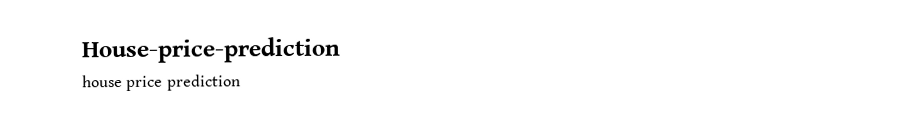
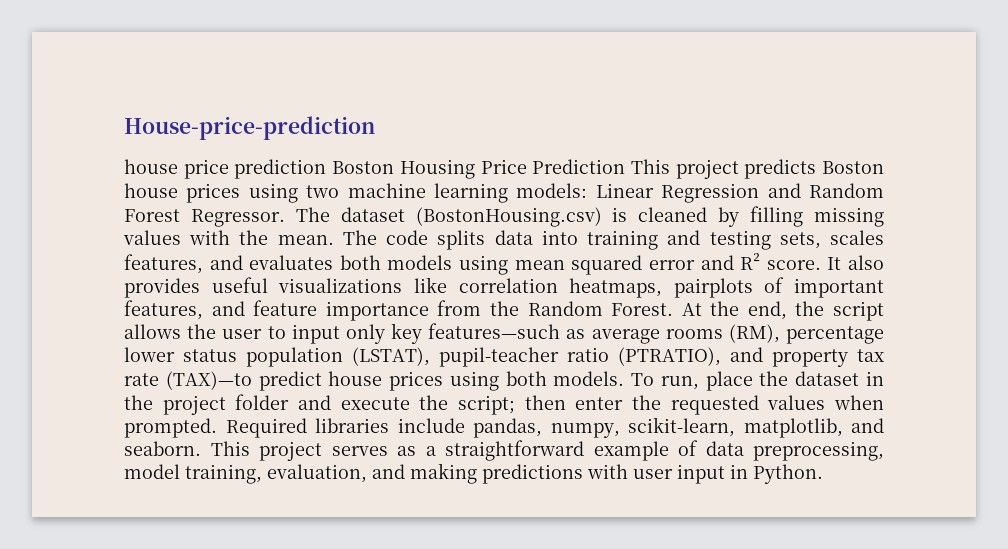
(241, 82) none -> [332,159,885,179] [124,183,884,203] [124,206,885,227] [123,230,885,250] [124,253,885,275] [124,277,884,298] [124,300,885,321] [124,323,884,344] [124,347,884,367] [124,371,884,391] [124,394,884,415] [124,417,884,438] [124,440,884,461] [124,463,823,484] Boston Housing Price Prediction This project predicts Boston house prices using two machine learning models: Linear Regression and Random Forest Regressor. The dataset (BostonHousing.csv) is cleaned by filling missing values with the mean. The code splits data into training and testing sets, scales features, and evaluates both models using mean squared error and R² score. It also provides useful visualizations like correlation heatmaps, pairplots of important features, and feature importance from the Random Forest. At the end, the script allows the user to input only key features—such as average rooms (RM), percentage lower status population (LSTAT), pupil-teacher ratio (PTRATIO), and property tax rate (TAX)—to predict house prices using both models. To run, place the dataset in the project folder and execute the script; then enter the requested values when prompted. Required libraries include pandas, numpy, scikit-learn, matplotlib, and seaborn. This project serves as a straightforward example of data preprocessing, model training, evaluation, and making predictions with user input in Python.

